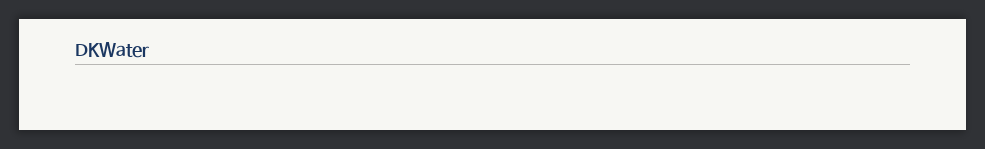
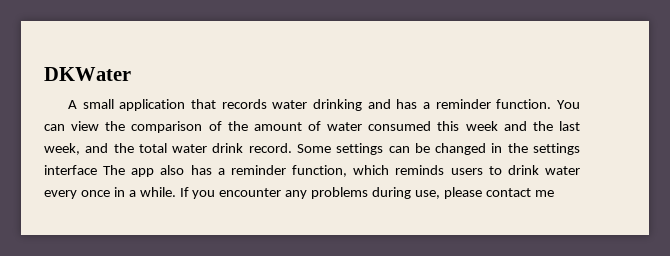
(149, 50) none -> [68,99,580,111] [44,121,581,133] [44,143,580,155] [44,165,580,177] [44,187,554,199] // A small application that records water drinking and has a reminder function. You can view the comparison of the amount of water consumed this week and the last week, and the total water drink record. Some settings can be changed in the settings interface The app also has a reminder function, which reminds users to drink water every once in a while. If you encounter any problems during use, please contact me

